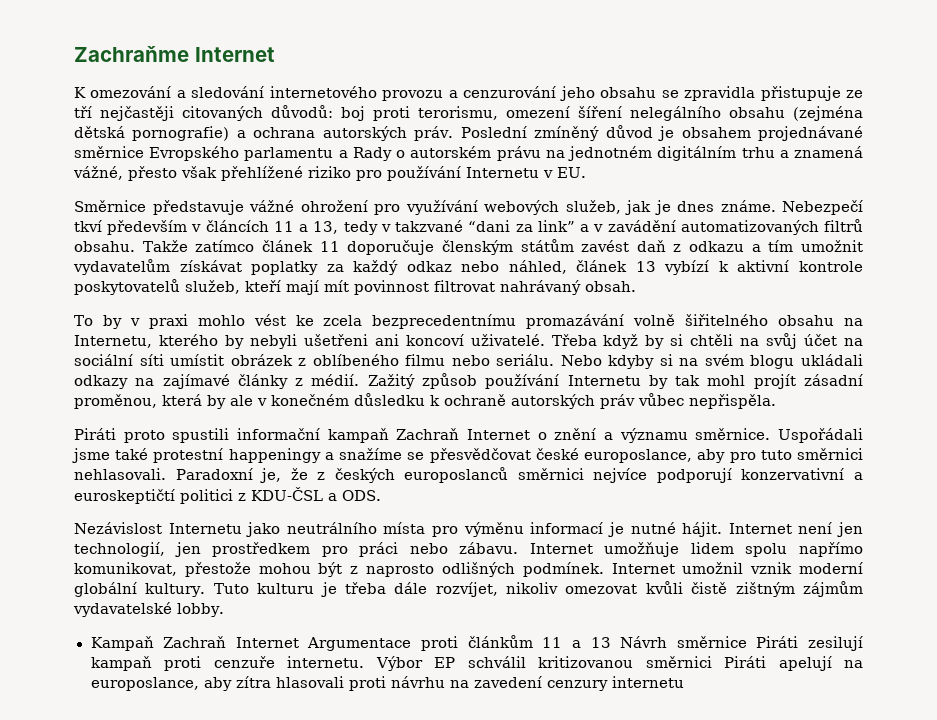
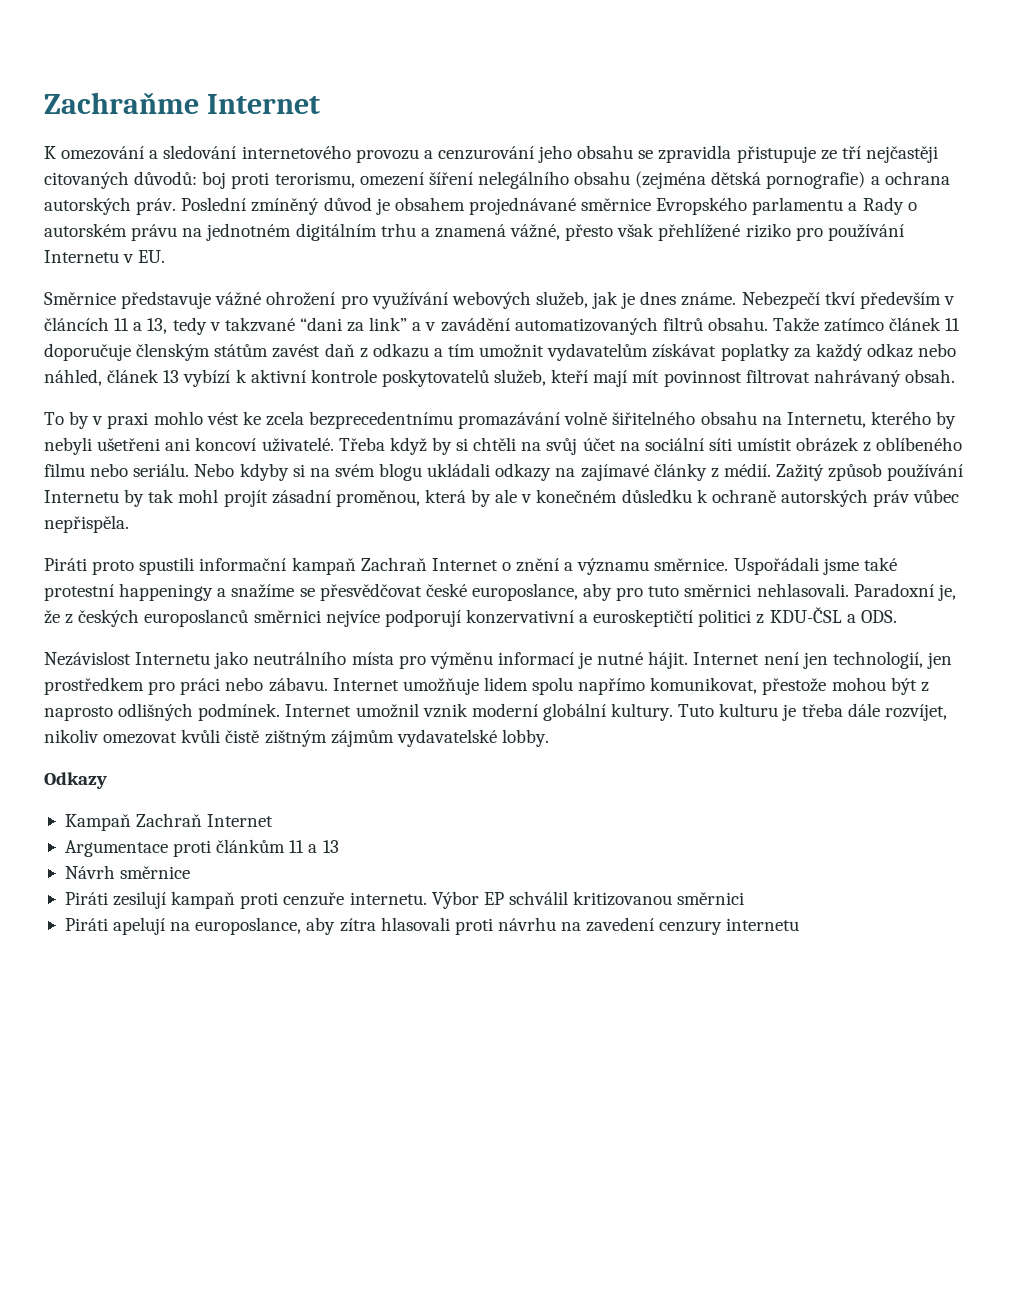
(224, 610) none -> [44,772,107,789] // Odkazy
(299, 642) none -> (274, 820) //
(611, 642) none -> (339, 846) //
(747, 642) none -> (191, 872) //
(712, 662) none -> (745, 898) //

